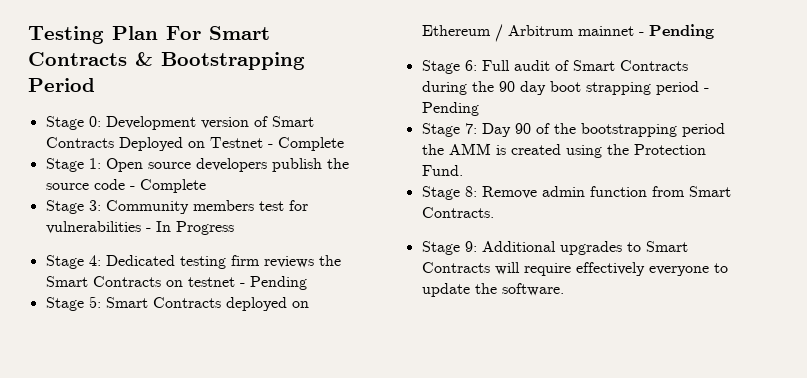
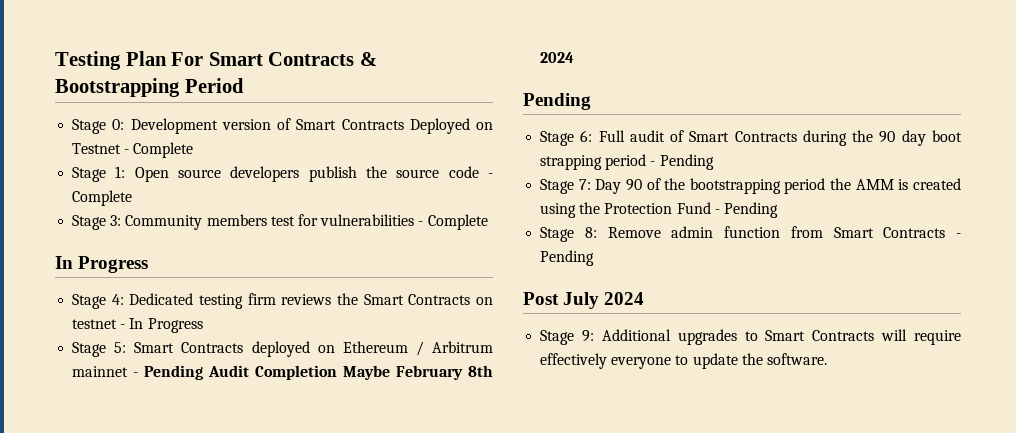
(151, 230) none -> [427,214,488,230] Complete //
[249,276,307,290] Pending -> [129,318,203,333] In Progress
(714, 31) none -> [208,365,493,380] [540,52,575,63] [523,93,591,110] Audit Completion Maybe February 8th 2024 // Pending
[421,165,463,176] Fund. -> [676,202,778,218] Fund - Pending
[421,207,494,218] Contracts. -> [883,227,961,238] [540,250,595,266] [523,292,645,309] Contracts - Pending // Post July 2024

